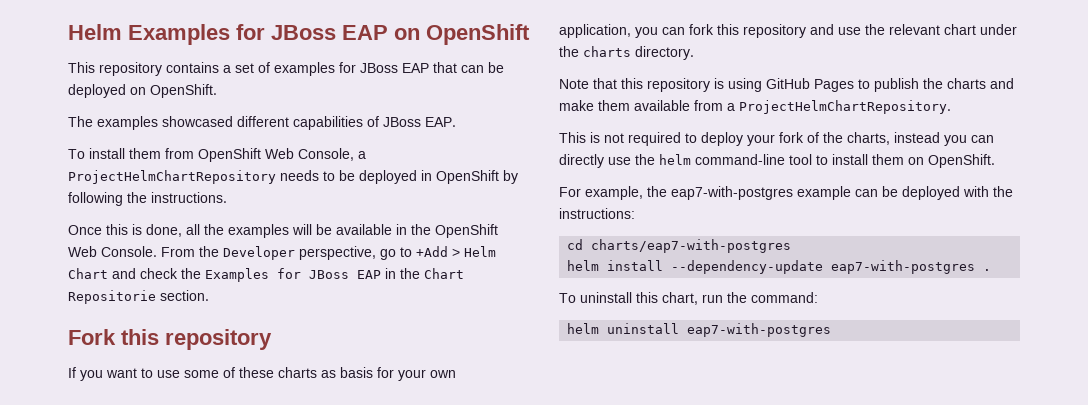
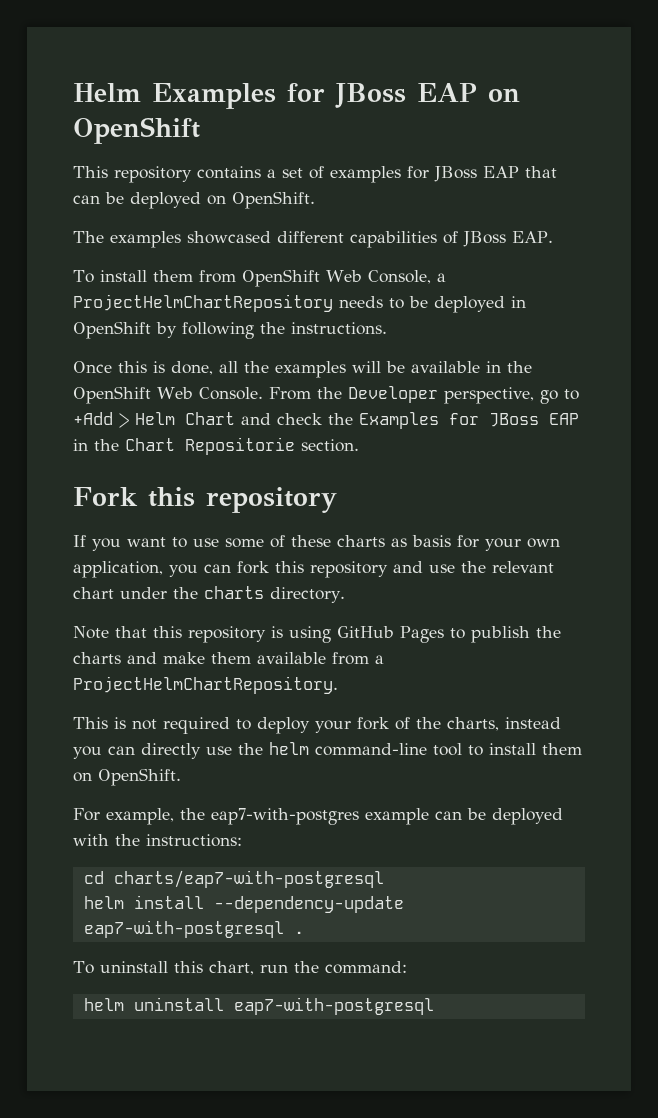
[591,239,792,253] charts/eap7-with-postgres -> [113,870,384,888] charts/eap7-with-postgresql
[831,260,976,274] eap7-with-postgres -> [83,920,284,938] eap7-with-postgresql
[687,323,832,337] eap7-with-postgres -> [233,997,434,1015] eap7-with-postgresql

